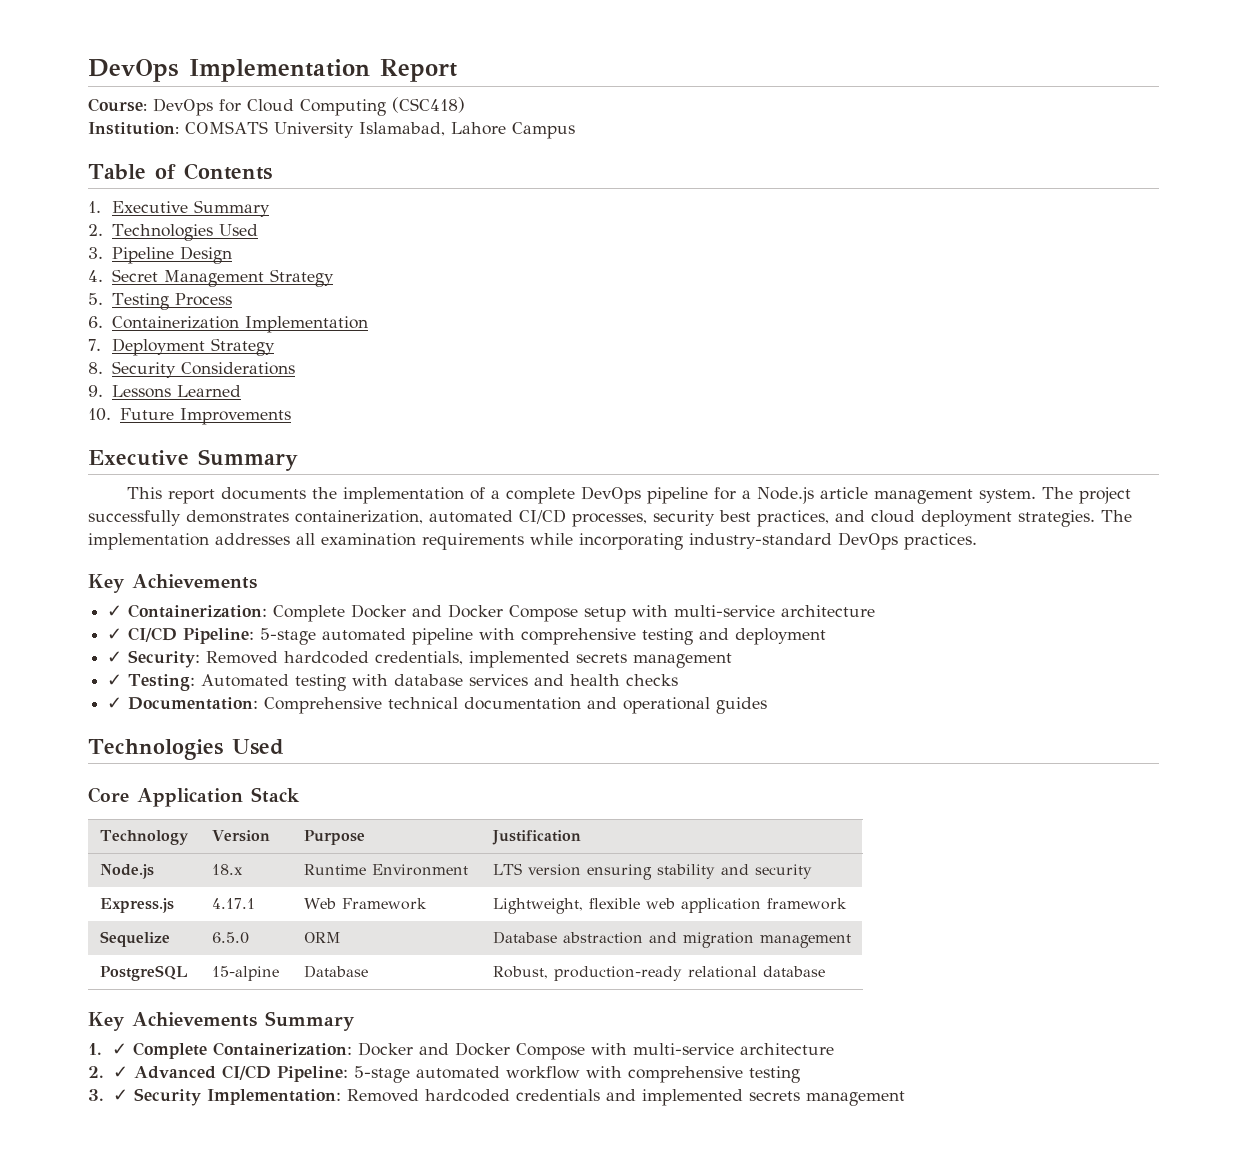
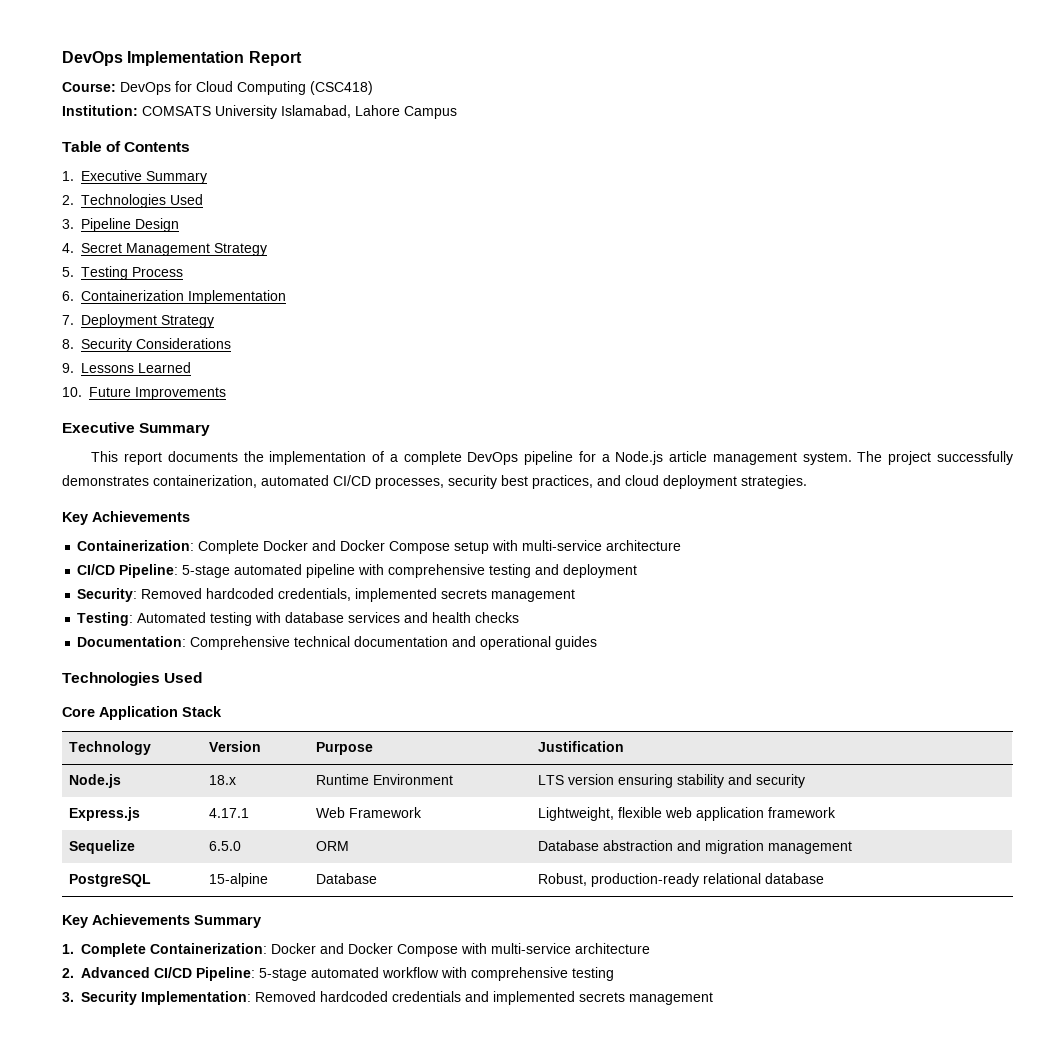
[1101,510,1132,522] [88,532,977,550] The implementation addresses all examination requirements while incorporating industry-standard DevOps practices. -> (807, 482) none
[107,605,123,617] ✓ -> (190, 516) none
[107,628,123,640] ✓ -> (682, 545) none
[107,651,123,663] ✓ -> (638, 571) none
[107,674,123,686] ✓ -> (576, 595) none
[107,697,123,709] ✓ -> (520, 617) none
[112,1043,128,1055] ✓ -> (74, 949) none
[112,1066,128,1078] ✓ -> (74, 973) none
[112,1089,128,1101] ✓ -> (74, 997) none

